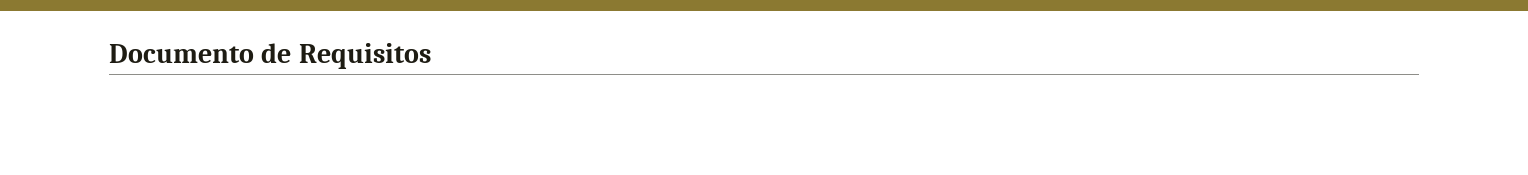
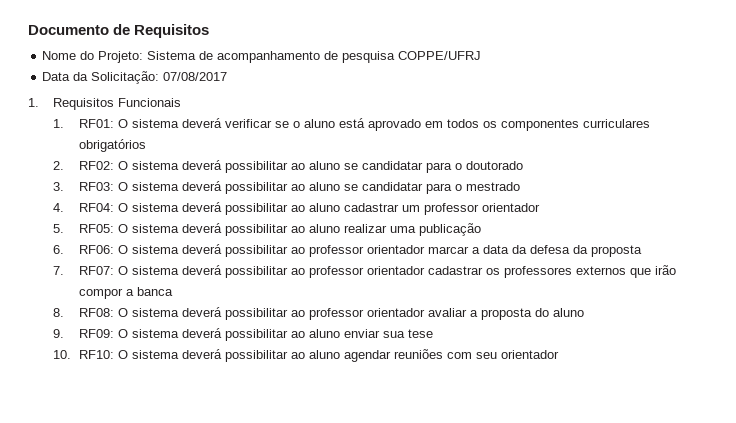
(431, 56) none -> [42,51,482,63] [42,71,228,84] [28,98,182,110] [53,118,650,131] [78,139,146,152] [53,160,523,173] [53,181,520,194] [53,202,540,215] [53,223,481,236] [53,244,642,257] [53,265,676,278] [78,287,173,299] [53,307,584,320] [53,328,433,341] [53,349,559,362] // Nome do Projeto: Sistema de acompanhamento de pesquisa COPPE/UFRJ // Data da Solicitação: 07/08/2017 // 1. Requisitos Funcionais // 1. RF01: O sistema deverá verificar se o aluno está aprovado em todos os componentes curriculares obrigatórios // 2. RF02: O sistema deverá possibilitar ao aluno se candidatar para o doutorado // 3. RF03: O sistema deverá possibilitar ao aluno se candidatar para o mestrado // 4. RF04: O sistema deverá possibilitar ao aluno cadastrar um professor orientador // 5. RF05: O sistema deverá possibilitar ao aluno realizar uma publicação // 6. RF06: O sistema deverá possibilitar ao professor orientador marcar a data da defesa da proposta // 7. RF07: O sistema deverá possibilitar ao professor orientador cadastrar os professores externos que irão compor a banca // 8. RF08: O sistema deverá possibilitar ao professor orientador avaliar a proposta do aluno // 9. RF09: O sistema deverá possibilitar ao aluno enviar sua tese // 10. RF10: O sistema deverá possibilitar ao aluno agendar reuniões com seu orientador

